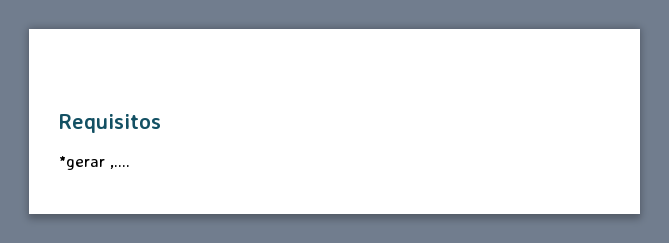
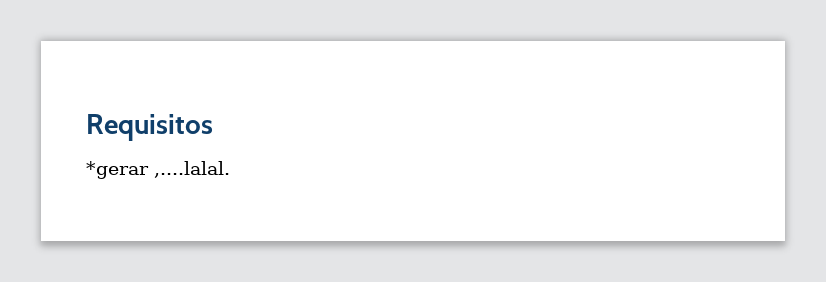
[110,165,130,169] ,.... -> [154,161,230,178] ,....lalal.

